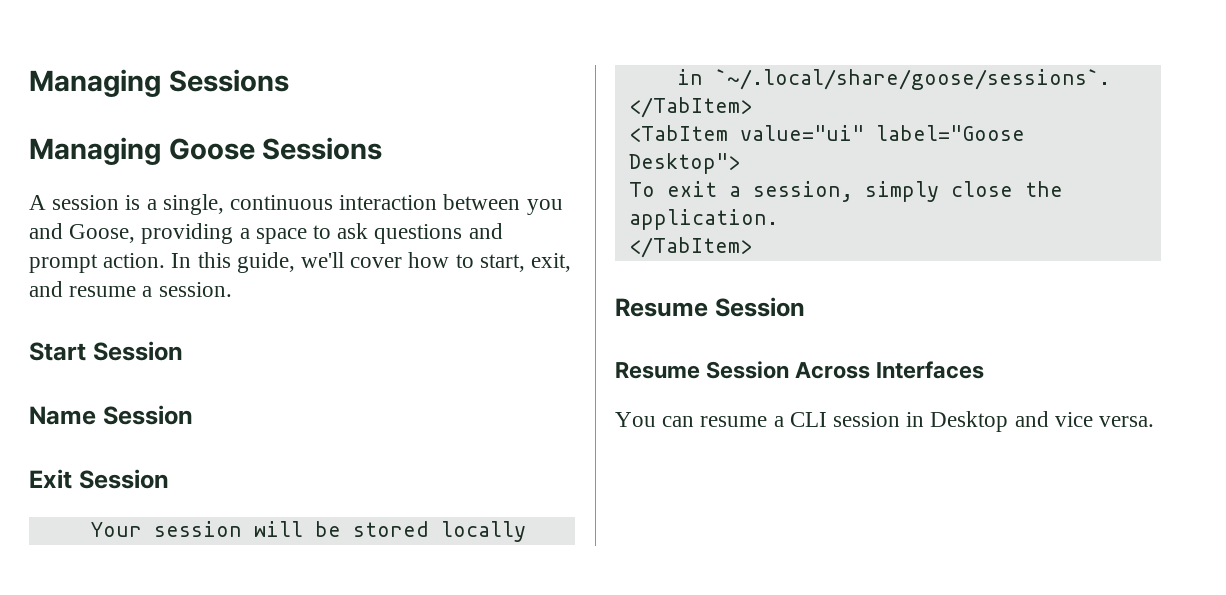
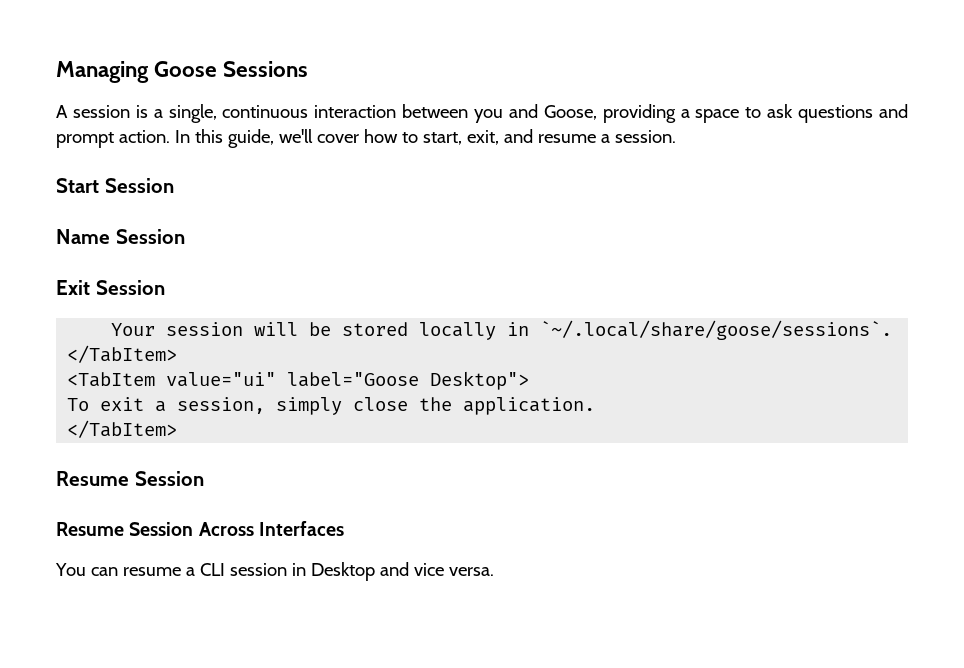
[29,69,289,97] [29,137,161,165] Managing Sessions // Managing -> [56,61,149,83] Managing

